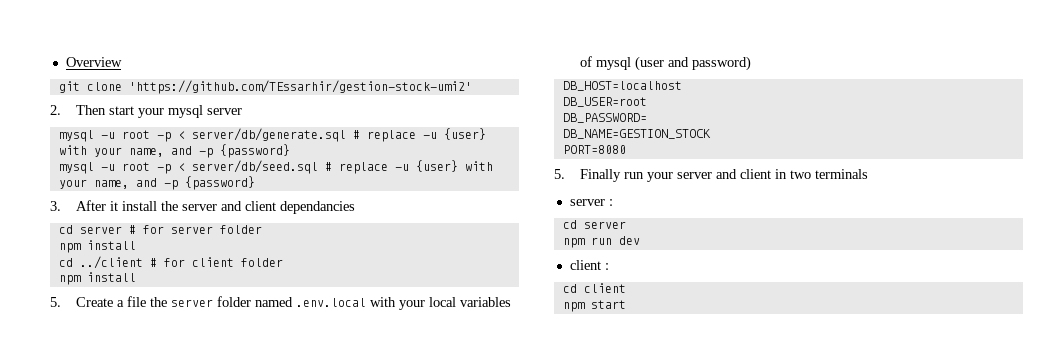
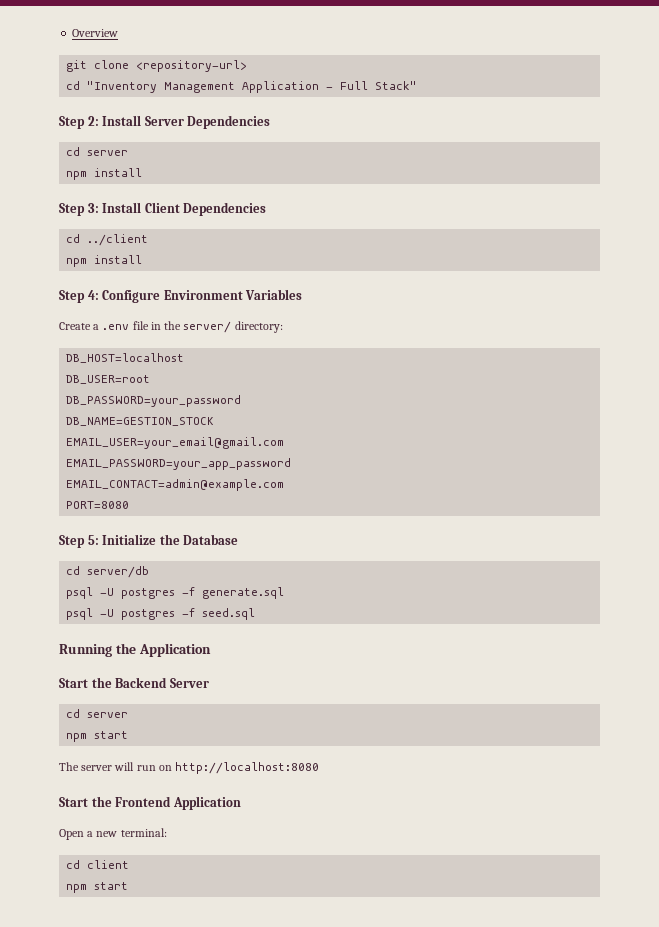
[128,80,472,94] [50,105,243,118] [58,128,486,142] [58,144,290,158] [58,160,493,174] [58,176,255,190] [50,200,356,214] [58,225,262,234] [58,240,136,253] [58,256,283,269] [58,272,136,285] [50,296,512,310] [580,56,752,71] 'https://github.com/TEssarhir/gestion-stock-umi2' // 2. Then start your mysql server // mysql -u root -p < server/db/generate.sql # replace -u {user} with your name, and -p {password} // mysql -u root -p < server/db/seed.sql # replace -u {user} with your name, and -p {password} // 3. After it install the server and client dependancies // cd server # for server folder // npm install // cd ../client # for client folder // npm install // 5. Create a file the server folder named .env.local with your local variables of mysql (user and password) -> [136,60,248,72] [66,81,418,93] [59,115,271,129] [66,147,129,156] [66,168,143,180] [59,202,267,216] [66,234,149,246] [66,255,143,267] [59,289,303,303] [59,321,283,333] <repository-url> // cd "Inventory Management Application - Full Stack" // Step 2: Install Server Dependencies // cd server // npm install // Step 3: Install Client Dependencies // cd ../client // npm install // Step 4: Configure Environment Variables // Create a .env file in the server/ directory:
[562,113,647,123] DB_PASSWORD= -> [66,395,242,407] DB_PASSWORD=your_password
[562,145,626,154] [554,169,869,182] [569,199,613,206] [562,220,626,229] [562,236,640,248] [569,260,609,270] PORT=8080 // 5. Finally run your server and client in two terminals // server : // cd server // npm run dev // client : -> [66,437,285,449] [66,458,292,470] [66,479,285,491] [66,501,130,509] [59,534,239,548] [66,566,150,578] [66,587,285,599] [66,608,256,620] [59,643,211,657] [59,677,209,688] [66,709,129,718] [66,731,129,742] [59,762,320,774] [59,796,241,810] [59,828,167,840] EMAIL_USER=your_email@gmail.com // EMAIL_PASSWORD=your_app_password // EMAIL_CONTACT=admin@example.com // PORT=8080 // Step 5: Initialize the Database // cd server/db // psql -U postgres -f generate.sql // psql -U postgres -f seed.sql // Running the Application // Start the Backend Server // cd server // npm start // The server will run on http://localhost:8080 // Start the Frontend Application // Open a new terminal:

